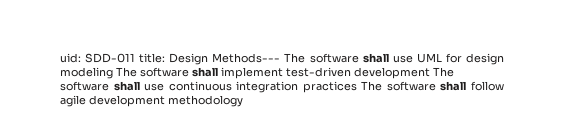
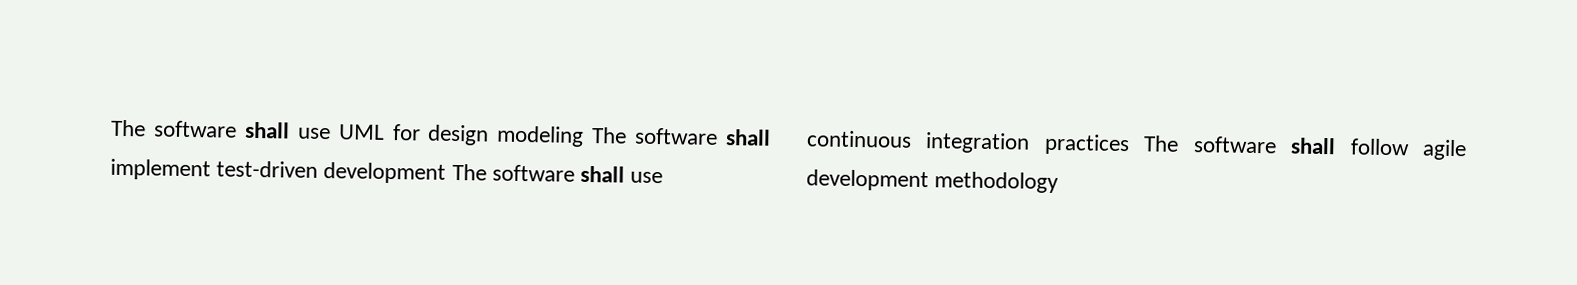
[60,53,281,65] uid: SDD-011 title: Design Methods--- -> (111, 128) none

